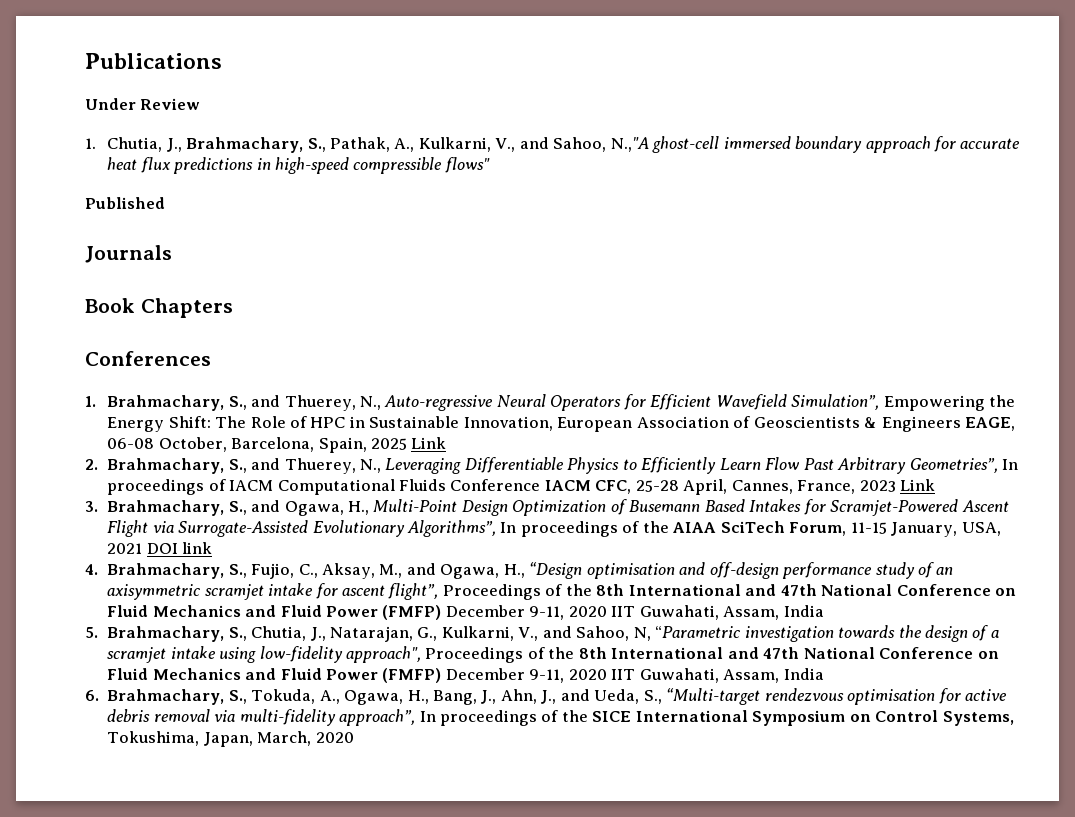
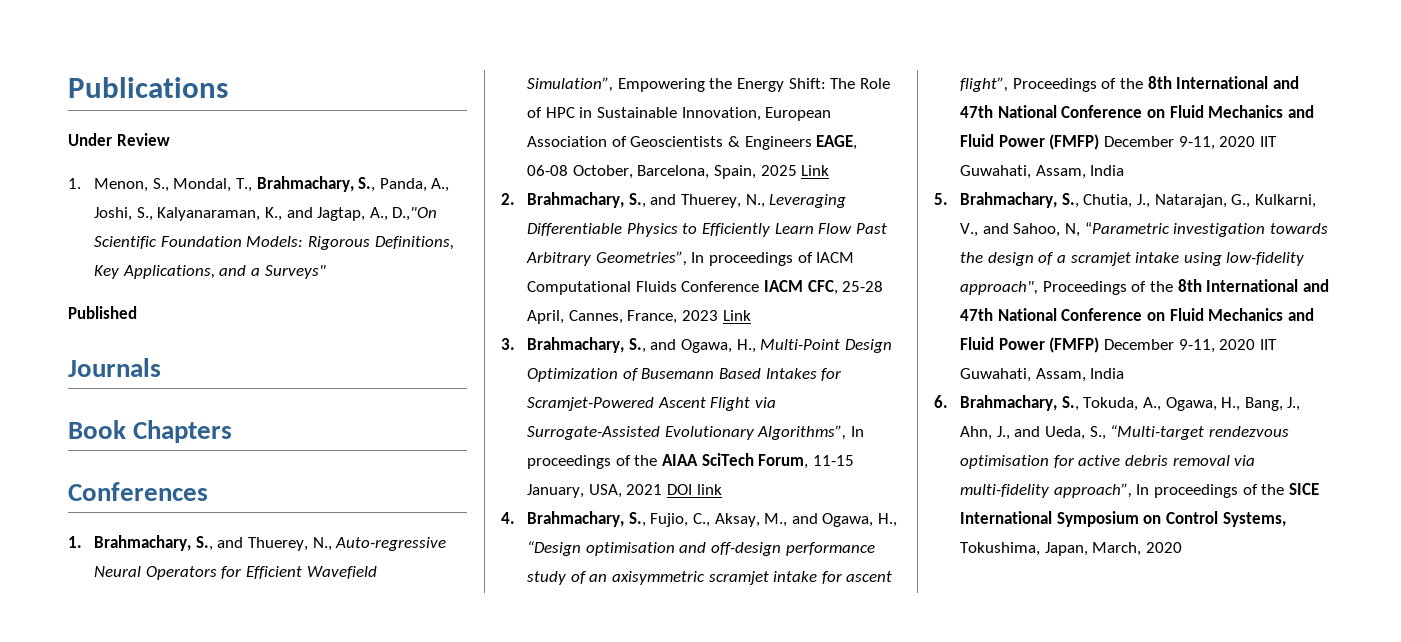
[107,136,1021,153] [107,157,490,174] Chutia, J., Brahmachary, S., Pathak, A., Kulkarni, V., and Sahoo, N.,"A ghost-cell immersed boundary approach for accurate heat flux predictions in high-speed compressible flows" -> [94,176,450,192] [94,207,438,221] [94,236,454,250] [94,265,326,279] Menon, S., Mondal, T., Brahmachary, S., Panda, A., Joshi, S., Kalyanaraman, K., and Jagtap, A., D.,"On Scientific Foundation Models: Rigorous Definitions, Key Applications, and a Surveys"

